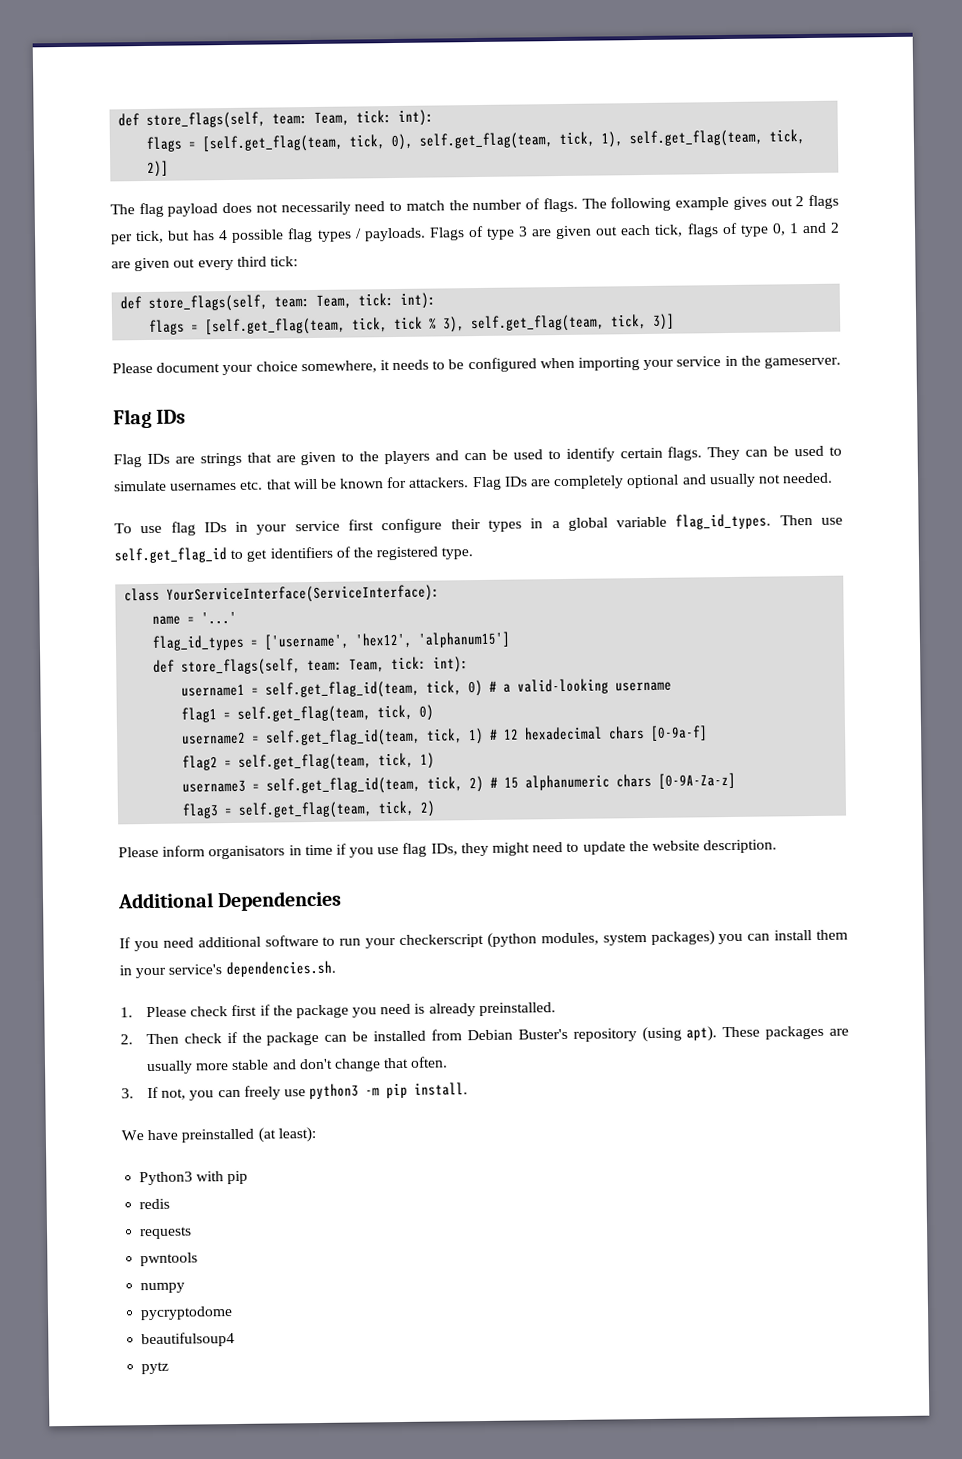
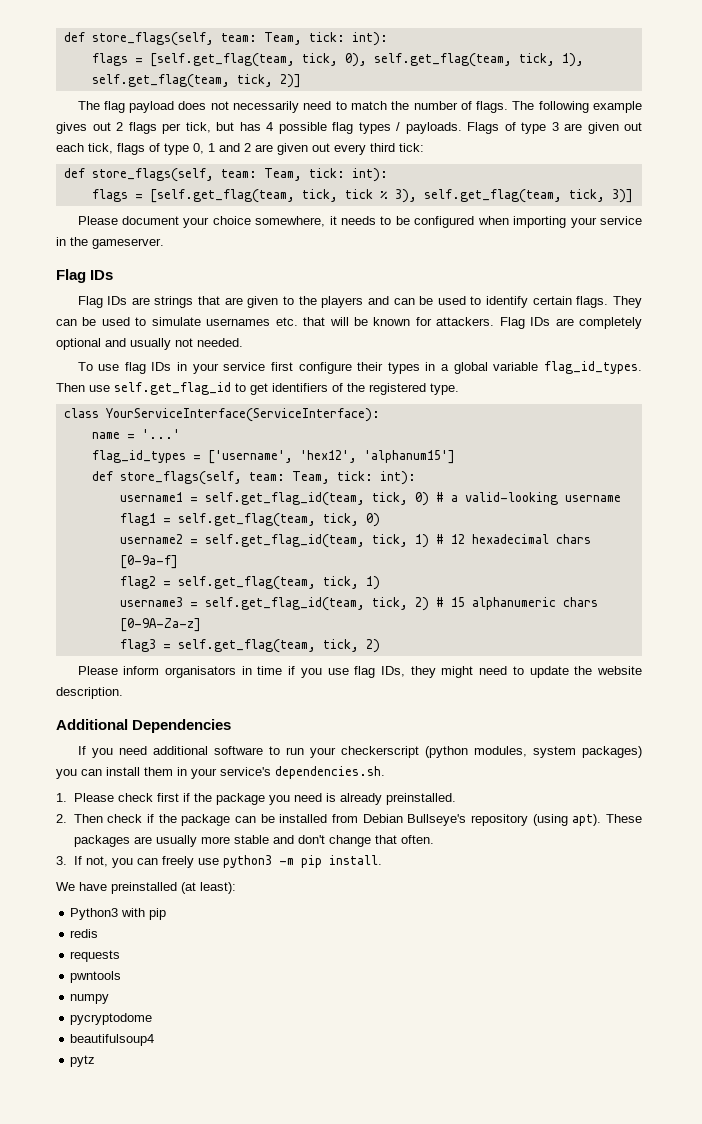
[517,1028,568,1040] Buster's -> [407,814,467,826] Bullseye's

